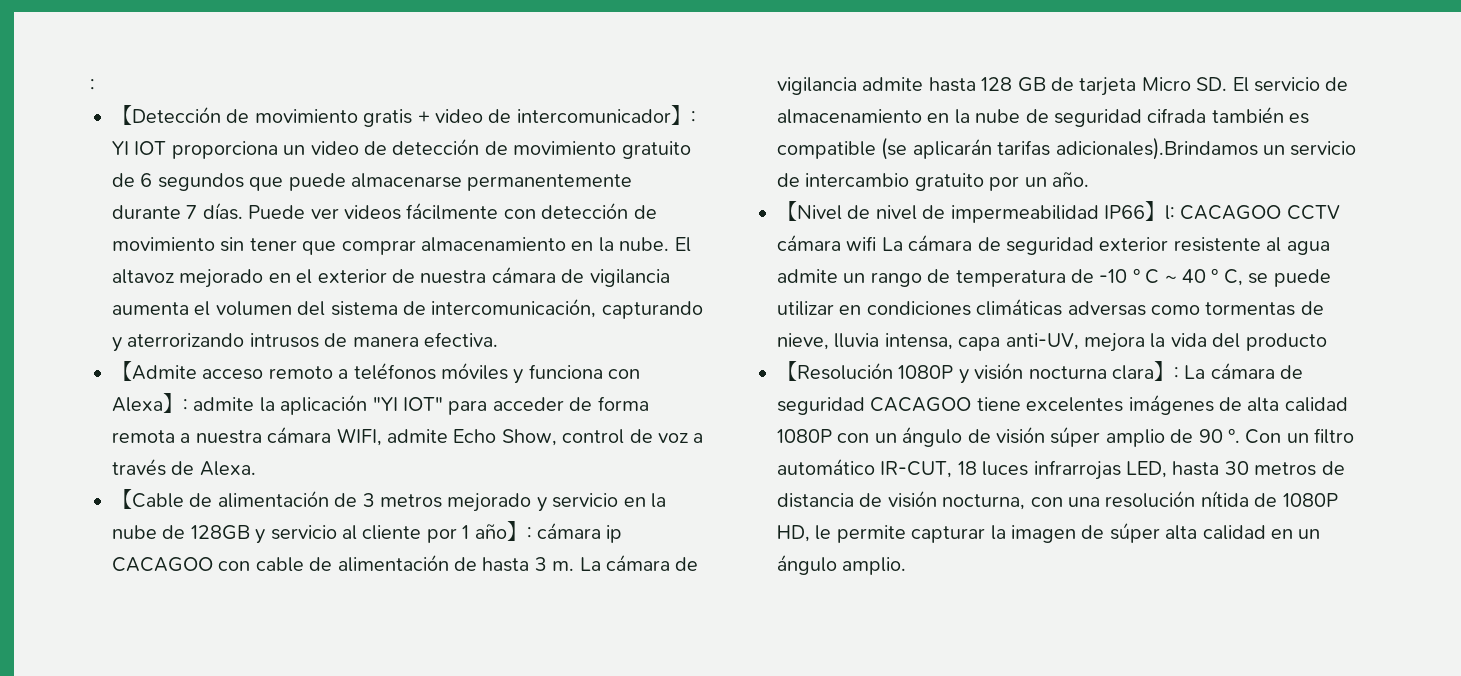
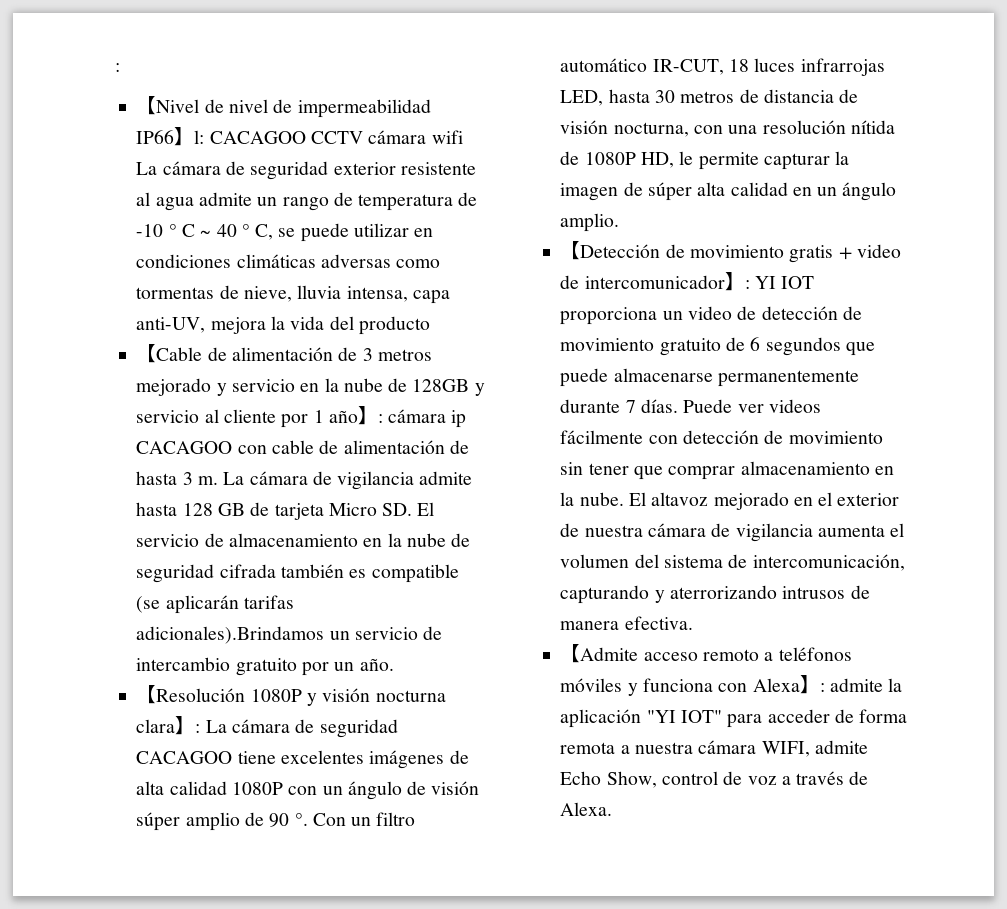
[90,79,95,91] : -> [115,63,120,72] [136,96,431,118] [136,127,463,146] [136,161,476,180] [136,192,478,211] [136,223,434,242] [136,254,441,268] [136,285,450,304] [136,316,430,335] [136,344,432,363] [136,378,485,396] [136,406,467,428] [136,440,469,454] [136,471,473,490] [136,502,435,520] [136,533,471,547] [136,564,459,583] [136,595,294,614] [136,626,443,644] [136,657,394,676] [136,685,446,706] [136,716,398,738] [136,750,469,769] [136,781,480,800] [136,812,416,831] [560,58,885,76] [560,89,859,106] [560,120,895,137] [560,151,850,170] [560,182,897,201] [560,213,620,232] : // 【Nivel de nivel de impermeabilidad IP66】l: CACAGOO CCTV cámara wifi La cámara de seguridad exterior resistente al agua admite un rango de temperatura de -10 ° C ~ 40 ° C, se puede utilizar en condiciones climáticas adversas como tormentas de nieve, lluvia intensa, capa anti-UV, mejora la vida del producto // 【Cable de alimentación de 3 metros mejorado y servicio en la nube de 128GB y servicio al cliente por 1 año】: cámara ip CACAGOO con cable de alimentación de hasta 3 m. La cámara de vigilancia admite hasta 128 GB de tarjeta Micro SD. El servicio de almacenamiento en la nube de seguridad cifrada también es compatible (se aplicarán tarifas adicionales).Brindamos un servicio de intercambio gratuito por un año. // 【Resolución 1080P y visión nocturna clara】: La cámara de seguridad CACAGOO tiene excelentes imágenes de alta calidad 1080P con un ángulo de visión súper amplio de 90 °. Con un filtro automático IR-CUT, 18 luces infrarrojas LED, hasta 30 metros de distancia de visión nocturna, con una resolución nítida de 1080P HD, le permite capturar la imagen de súper alta calidad en un ángulo amplio.
[112,489,666,512] [112,521,623,544] [112,555,699,572] [777,77,1349,96] [777,107,1310,127] [777,137,1357,160] [777,172,1089,191] [777,201,1340,223] [777,235,1330,255] [777,268,1331,287] [777,299,1324,316] [777,333,1327,352] [777,361,1304,384] [777,395,1348,415] [777,427,1355,447] [777,459,1345,480] [777,491,1338,510] [777,523,1321,543] [777,555,907,575] // 【Cable de alimentación de 3 metros mejorado y servicio en la nube de 128GB y servicio al cliente por 1 año】: cámara ip CACAGOO con cable de alimentación de hasta 3 m. La cámara de vigilancia admite hasta 128 GB de tarjeta Micro SD. El servicio de almacenamiento en la nube de seguridad cifrada también es compatible (se aplicarán tarifas adicionales).Brindamos un servicio de intercambio gratuito por un año. // 【Nivel de nivel de impermeabilidad IP66】l: CACAGOO CCTV cámara wifi La cámara de seguridad exterior resistente al agua admite un rango de temperatura de -10 ° C ~ 40 ° C, se puede utilizar en condiciones climáticas adversas como tormentas de nieve, lluvia intensa, capa anti-UV, mejora la vida del producto // 【Resolución 1080P y visión nocturna clara】: La cámara de seguridad CACAGOO tiene excelentes imágenes de alta calidad 1080P con un ángulo de visión súper amplio de 90 °. Con un filtro automático IR-CUT, 18 luces infrarrojas LED, hasta 30 metros de distancia de visión nocturna, con una resolución nítida de 1080P HD, le permite capturar la imagen de súper alta calidad en un ángulo amplio. -> (613, 809) none

